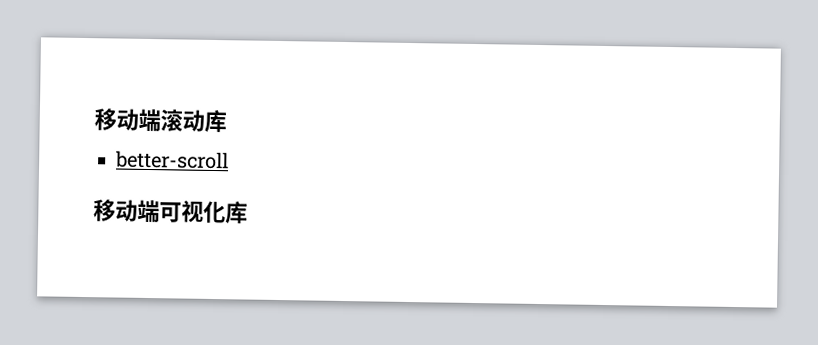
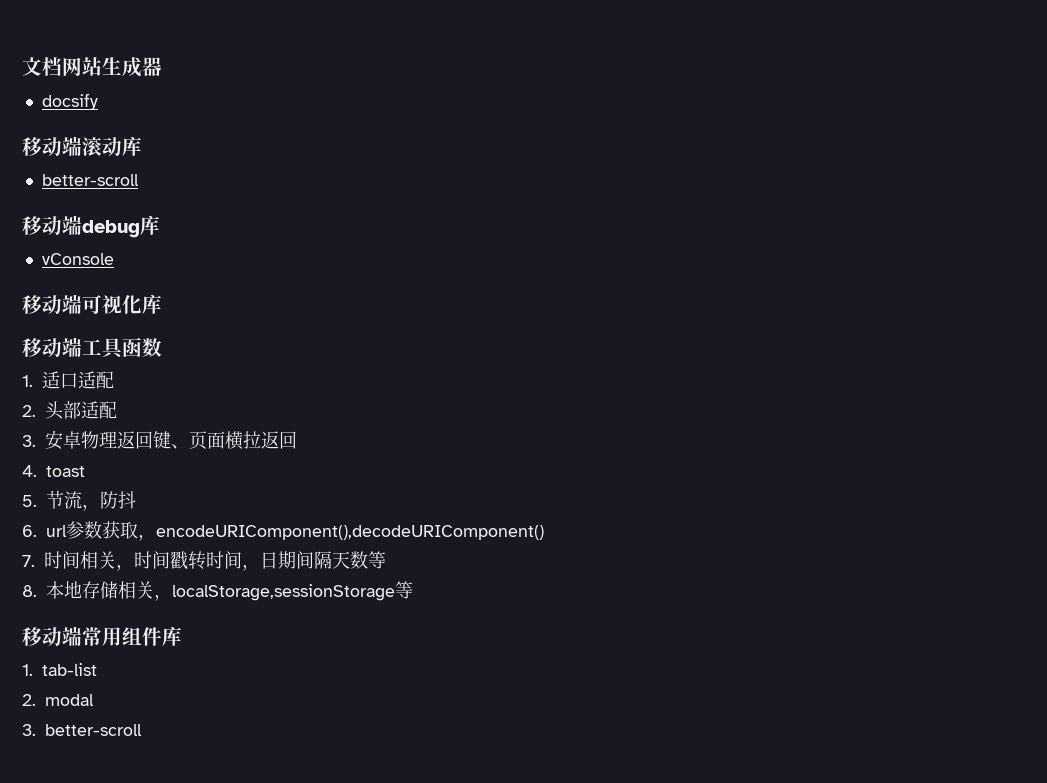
(94, 119) none -> [22,57,162,77] [41,93,98,110] 文档网站生成器 // docsify //
(229, 160) none -> [22,215,160,238] [41,253,114,265] // 移动端debug库 // vConsole
(248, 212) none -> [22,337,162,359] [22,371,114,389] [22,401,117,420] [22,430,297,450] [22,465,85,477] [22,491,136,511] [22,521,544,541] [22,551,386,571] [22,581,413,601] [22,626,182,646] [22,663,97,676] [22,694,94,706] [22,724,142,736] // 移动端工具函数 // 1.适口适配 // 2.头部适配 // 3.安卓物理返回键、页面横拉返回 // 4. toast // 5.节流，防抖 // 6. url参数获取，encodeURIComponent(),decodeURIComponent() // 7.时间相关，时间戳转时间，日期间隔天数等 // 8.本地存储相关，localStorage,sessionStorage等 // 移动端常用组件库 // 1. tab-list // 2. modal // 3. better-scroll

